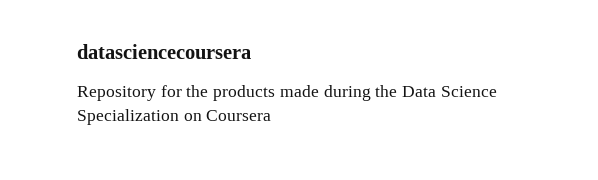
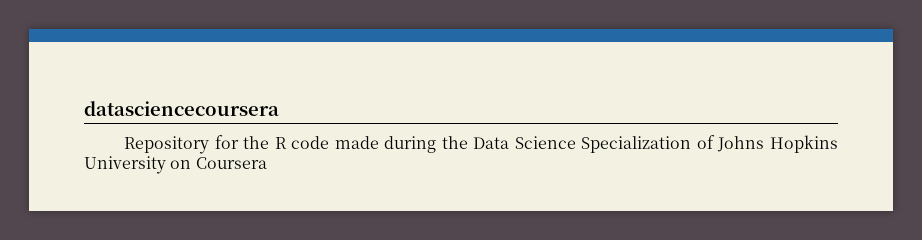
[213,85,276,101] products -> [274,136,330,149] R code
(179, 117) none -> [696,135,838,153] [84,156,166,174] of Johns Hopkins University

